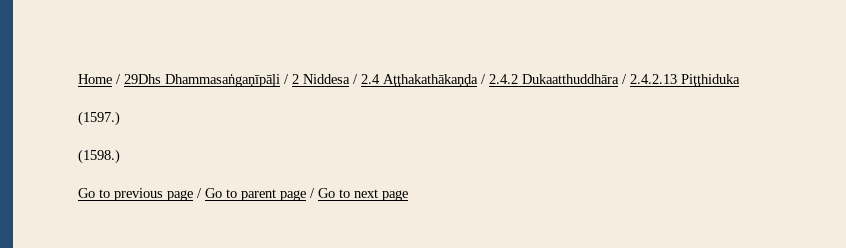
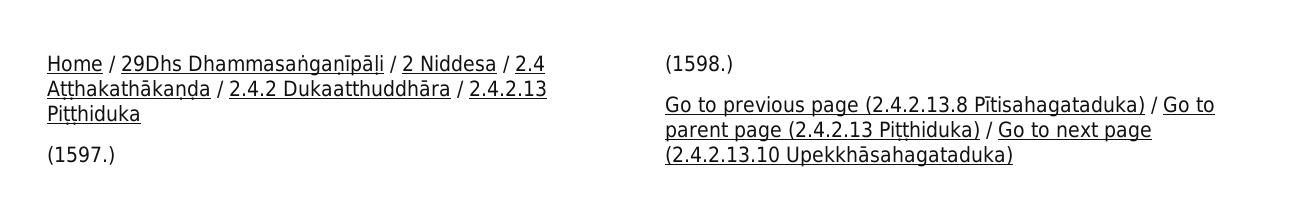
(193, 195) none -> [865,96,1145,117] (2.4.2.13.8 Pītisahagataduka)
(306, 195) none -> [788,121,980,141] (2.4.2.13 Piṭṭhiduka)
(408, 195) none -> [665,146,1013,167] (2.4.2.13.10 Upekkhāsahagataduka)

